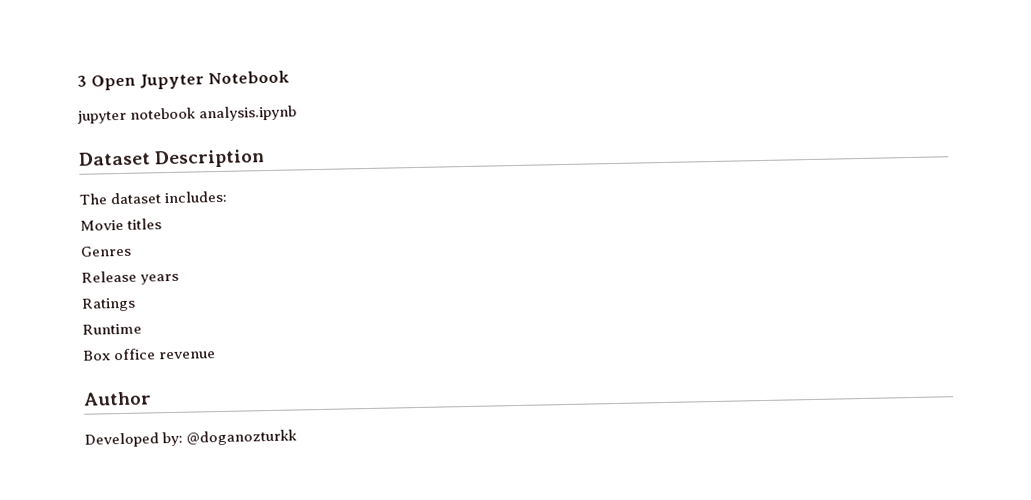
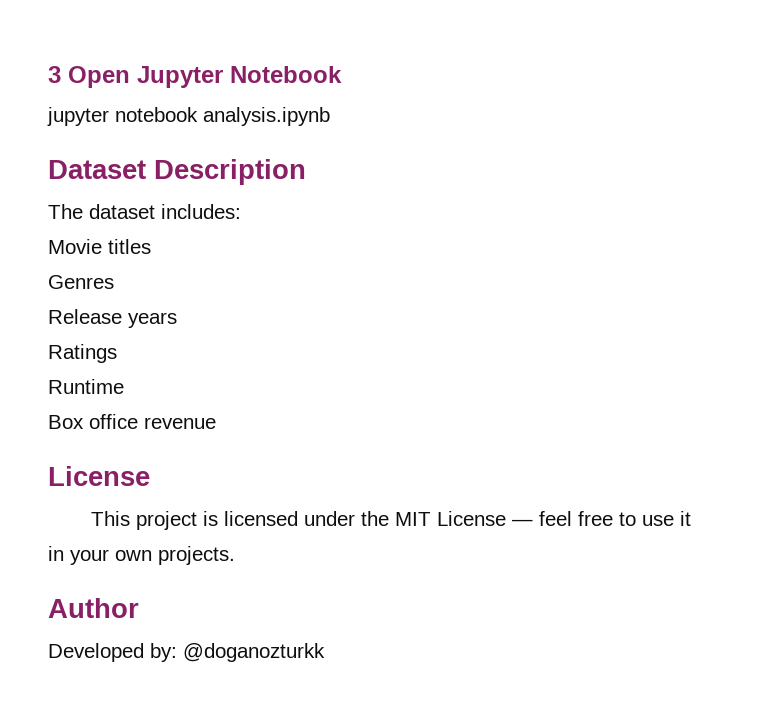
(217, 355) none -> [48,466,150,486] [91,511,692,530] [48,546,235,565] // License // This project is licensed under the MIT License — feel free to use it in your own projects.

